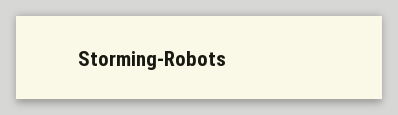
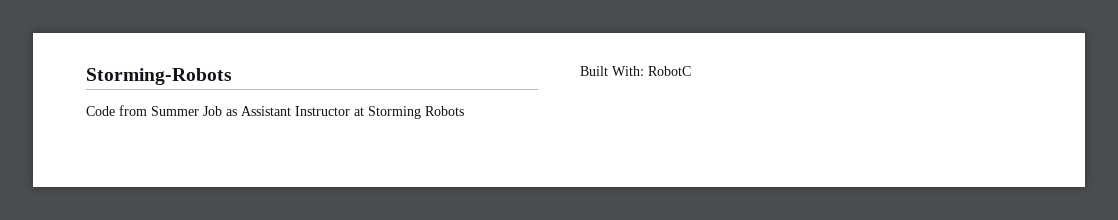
(226, 60) none -> [86,105,464,119] [580,66,691,76] // Code from Summer Job as Assistant Instructor at Storming Robots // Built With: RobotC

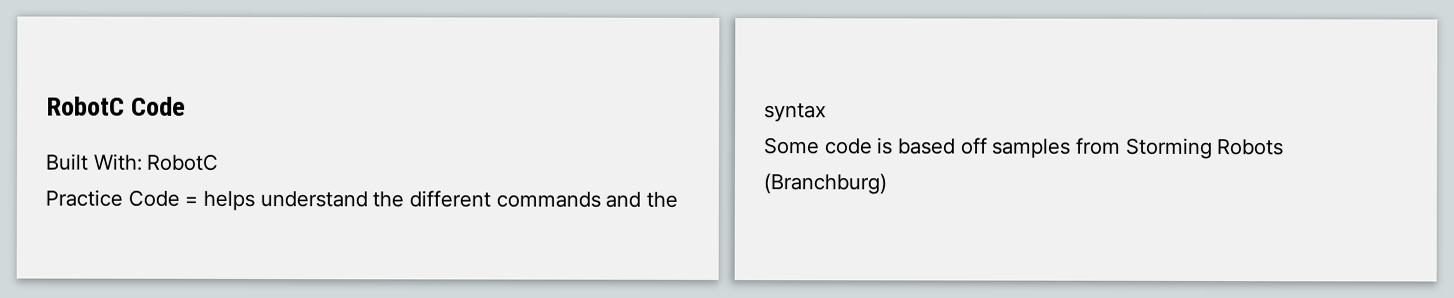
[86,68,232,85] [86,105,464,119] [580,66,691,76] Storming-Robots // Code from Summer Job as Assistant Instructor at Storming Robots // Built With: RobotC -> [46,96,187,116] [45,153,219,171] [45,189,679,212] [764,103,827,123] [763,137,1285,160] [763,173,887,195] RobotC Code // Built With: RobotC // Practice Code = helps understand the different commands and the syntax // Some code is based off samples from Storming Robots (Branchburg)

